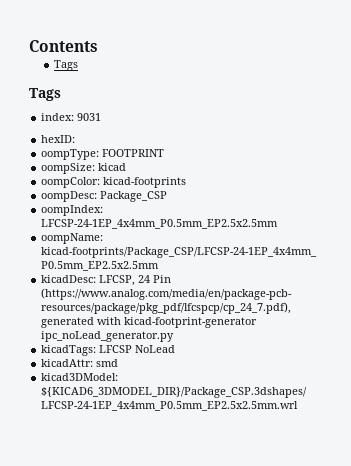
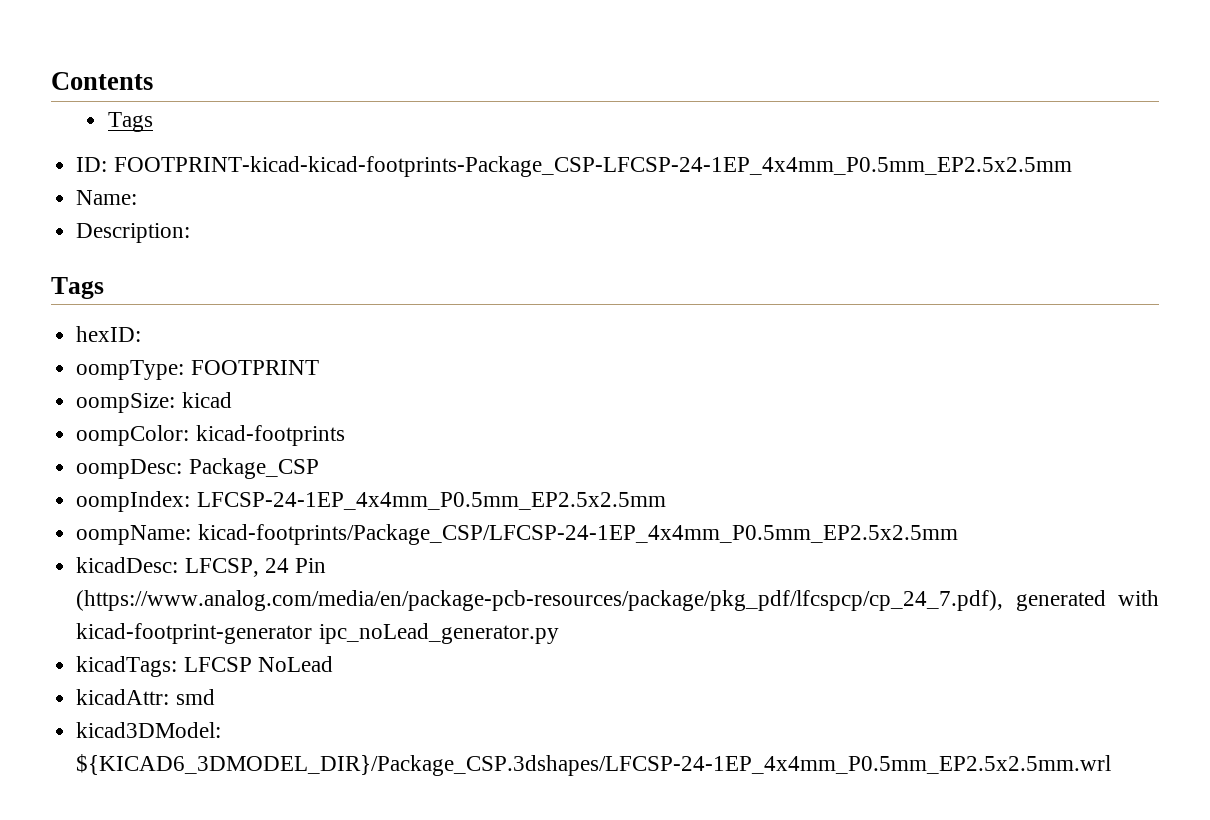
[29,88,61,101] [41,113,102,121] // Tags // index: 9031 -> [76,156,1072,177] [76,190,138,205] [76,223,191,243] [51,277,104,299] // ID: FOOTPRINT-kicad-kicad-footprints-Package_CSP-LFCSP-24-1EP_4x4mm_P0.5mm_EP2.5x2.5mm // Name: // Description: // Tags

